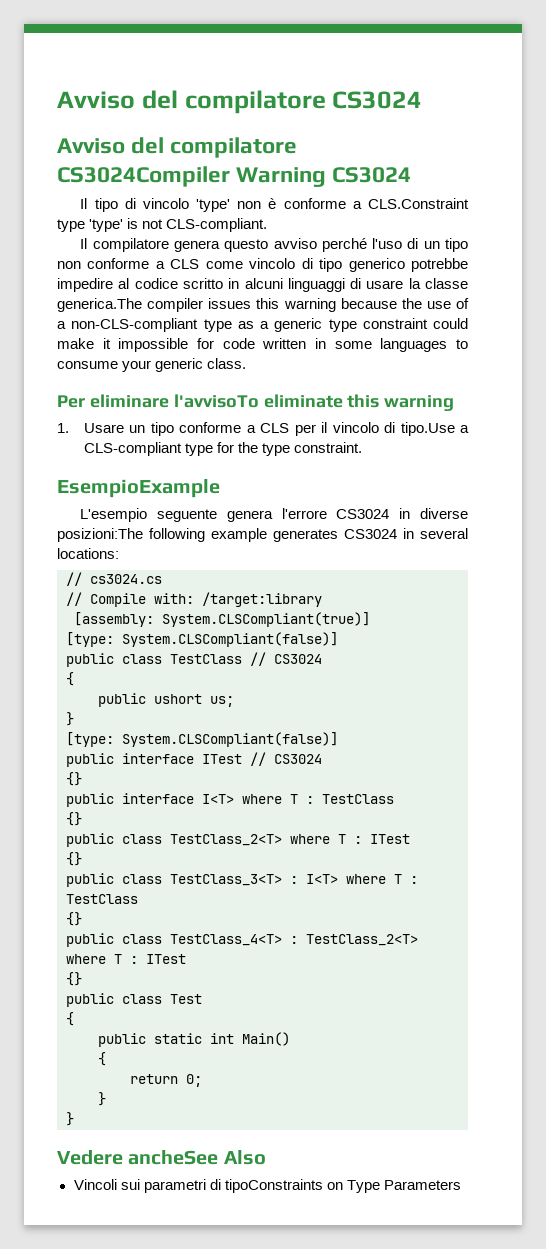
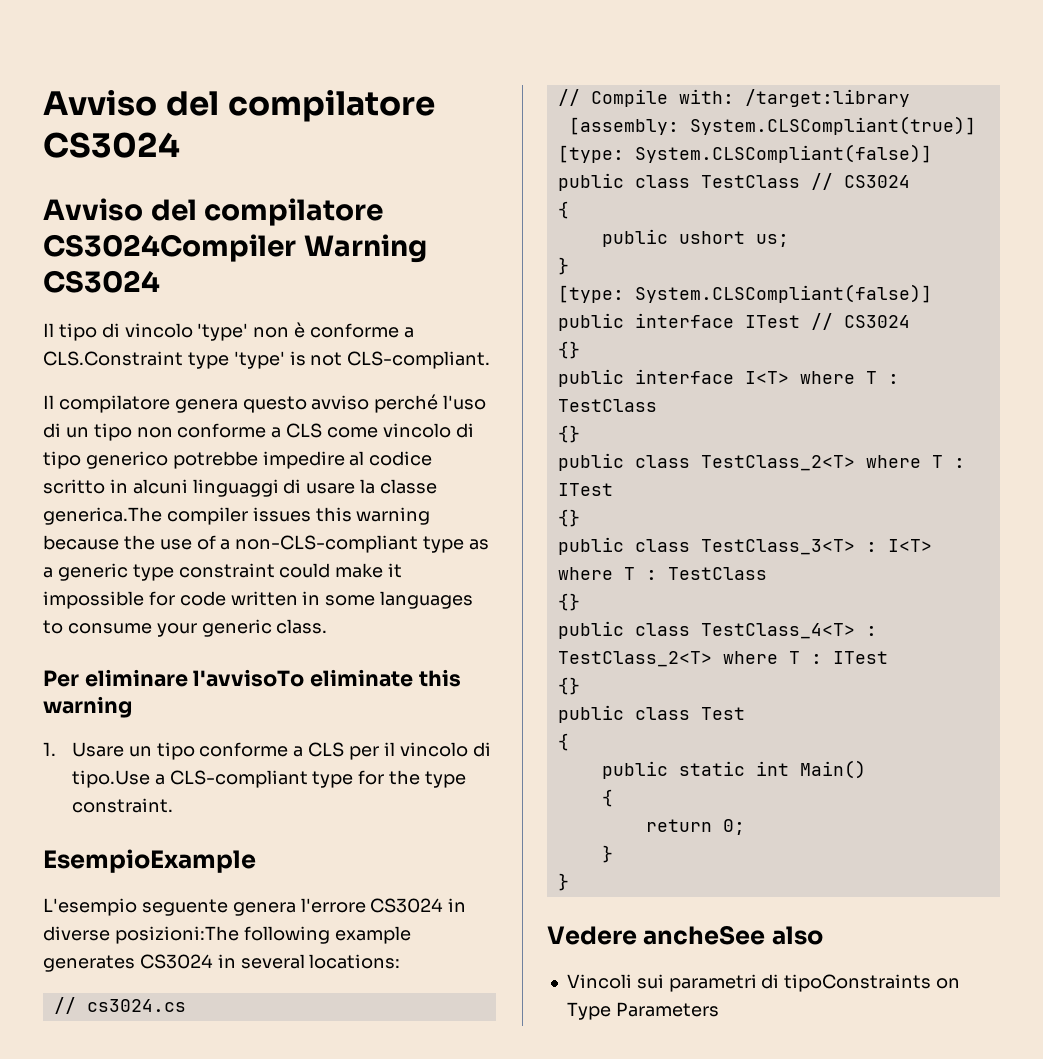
[223,1150,266,1165] Also -> [771,926,823,945] also

